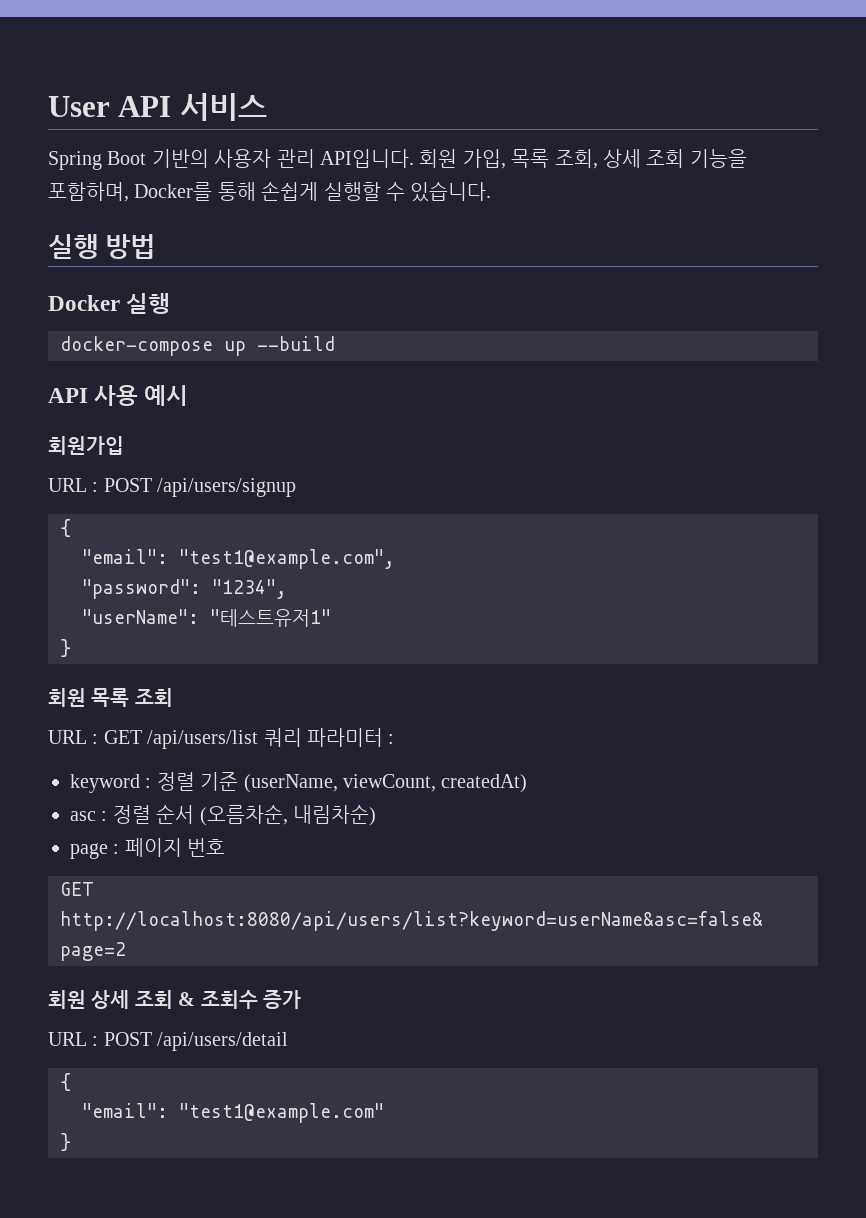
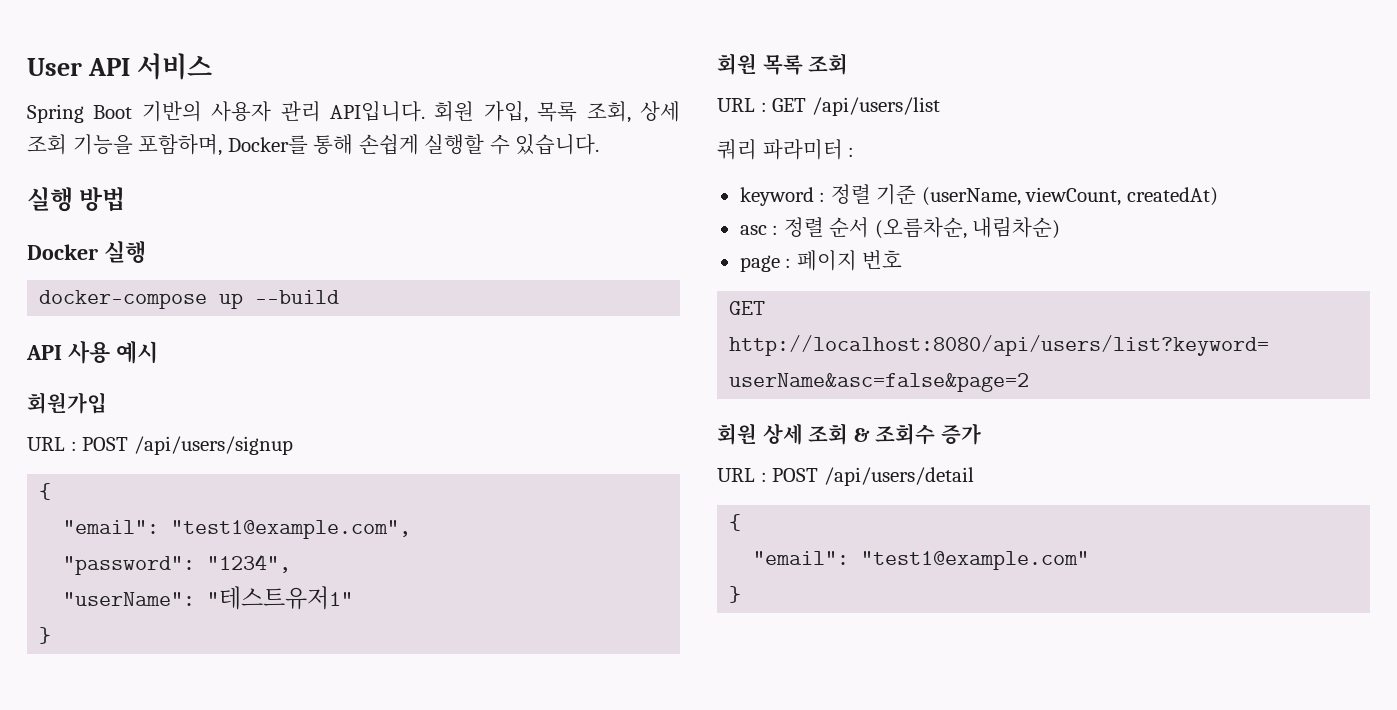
(259, 739) none -> (940, 106) //

